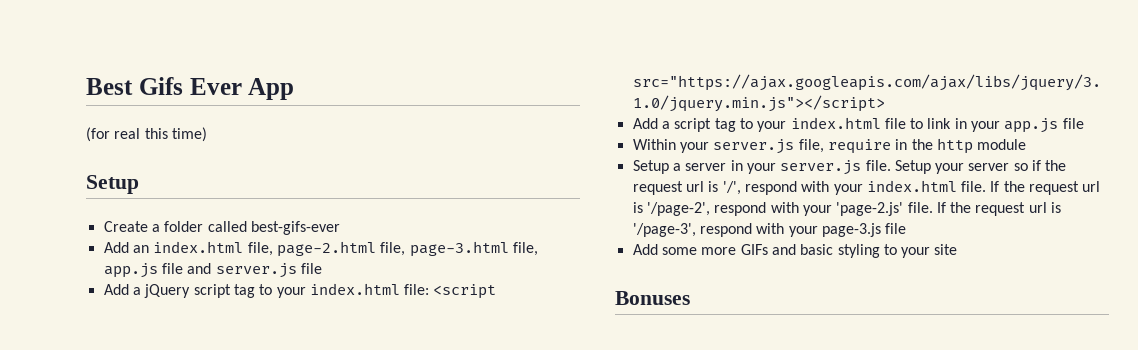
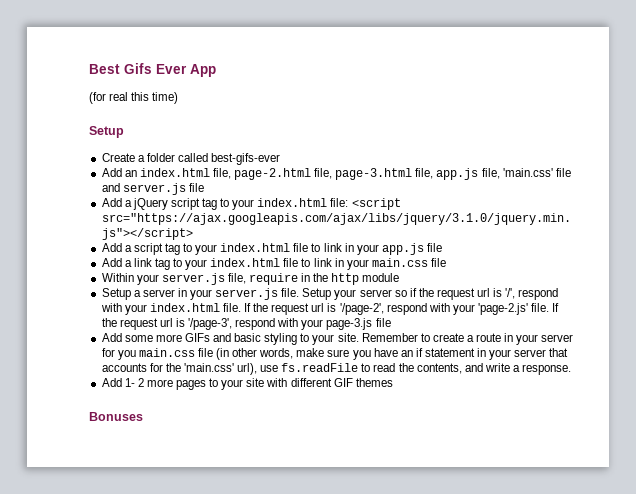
(158, 270) none -> [481,168,553,179] file, 'main.css'
(1084, 123) none -> [101,258,447,270] // Add a link tag to your index.html file to link in your main.css file
[934,244,958,255] site -> [337,333,574,345] [101,348,569,360] [101,363,572,375] [101,378,393,390] site. Remember to create a route in your server for you main.css file (in other words, make sure you have an if statement in your server that accounts for the 'main.css' url), use fs.readFile to read the contents, and write a response. // Add 1- 2 more pages to your site with different GIF themes

